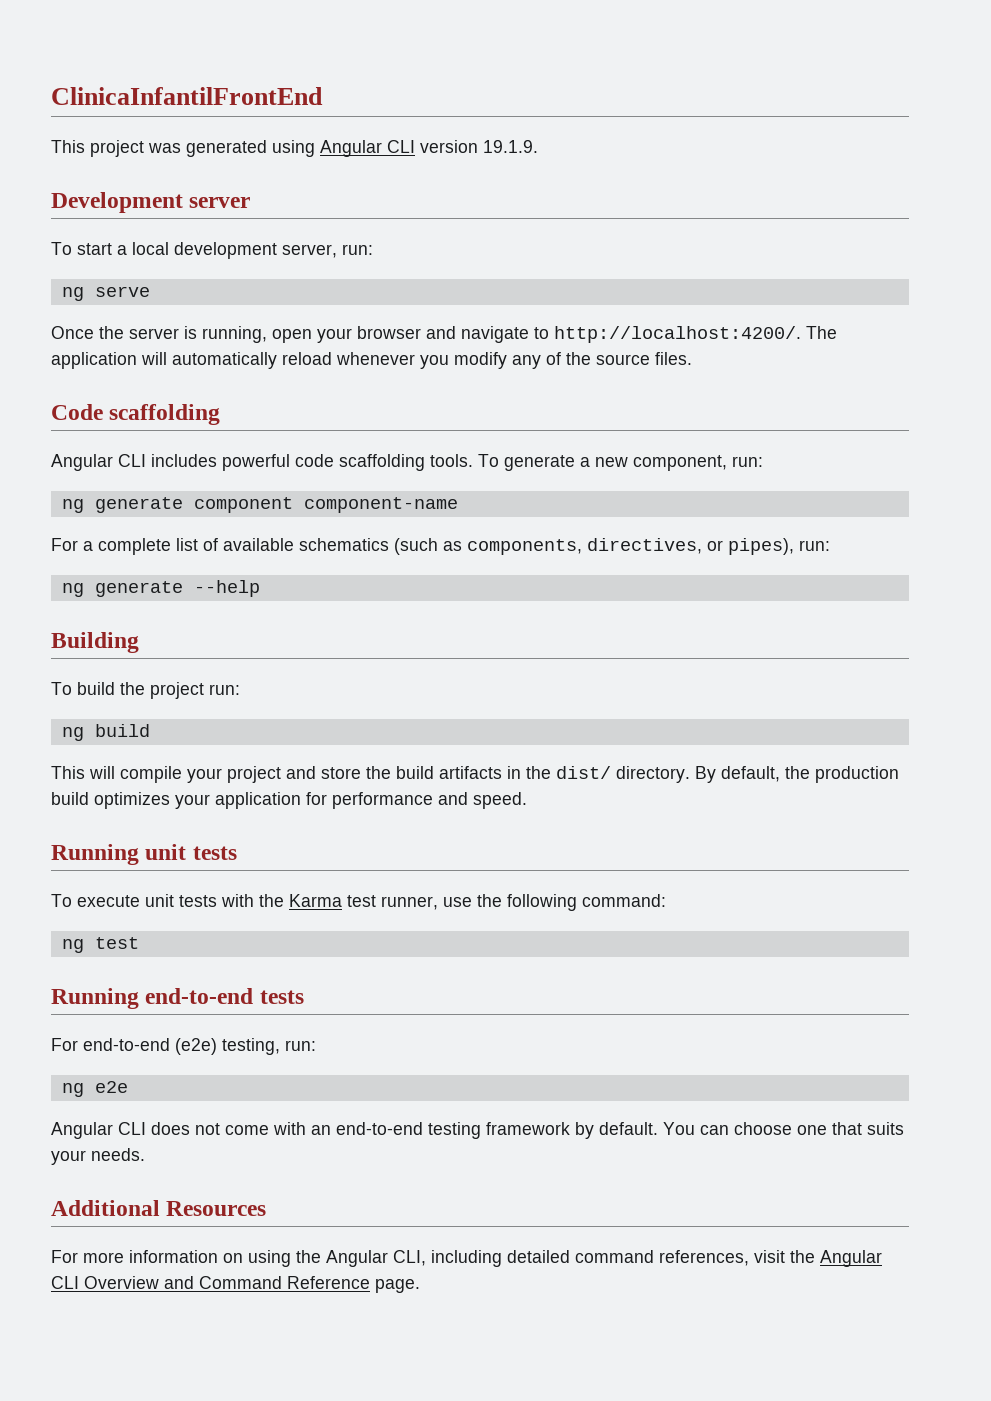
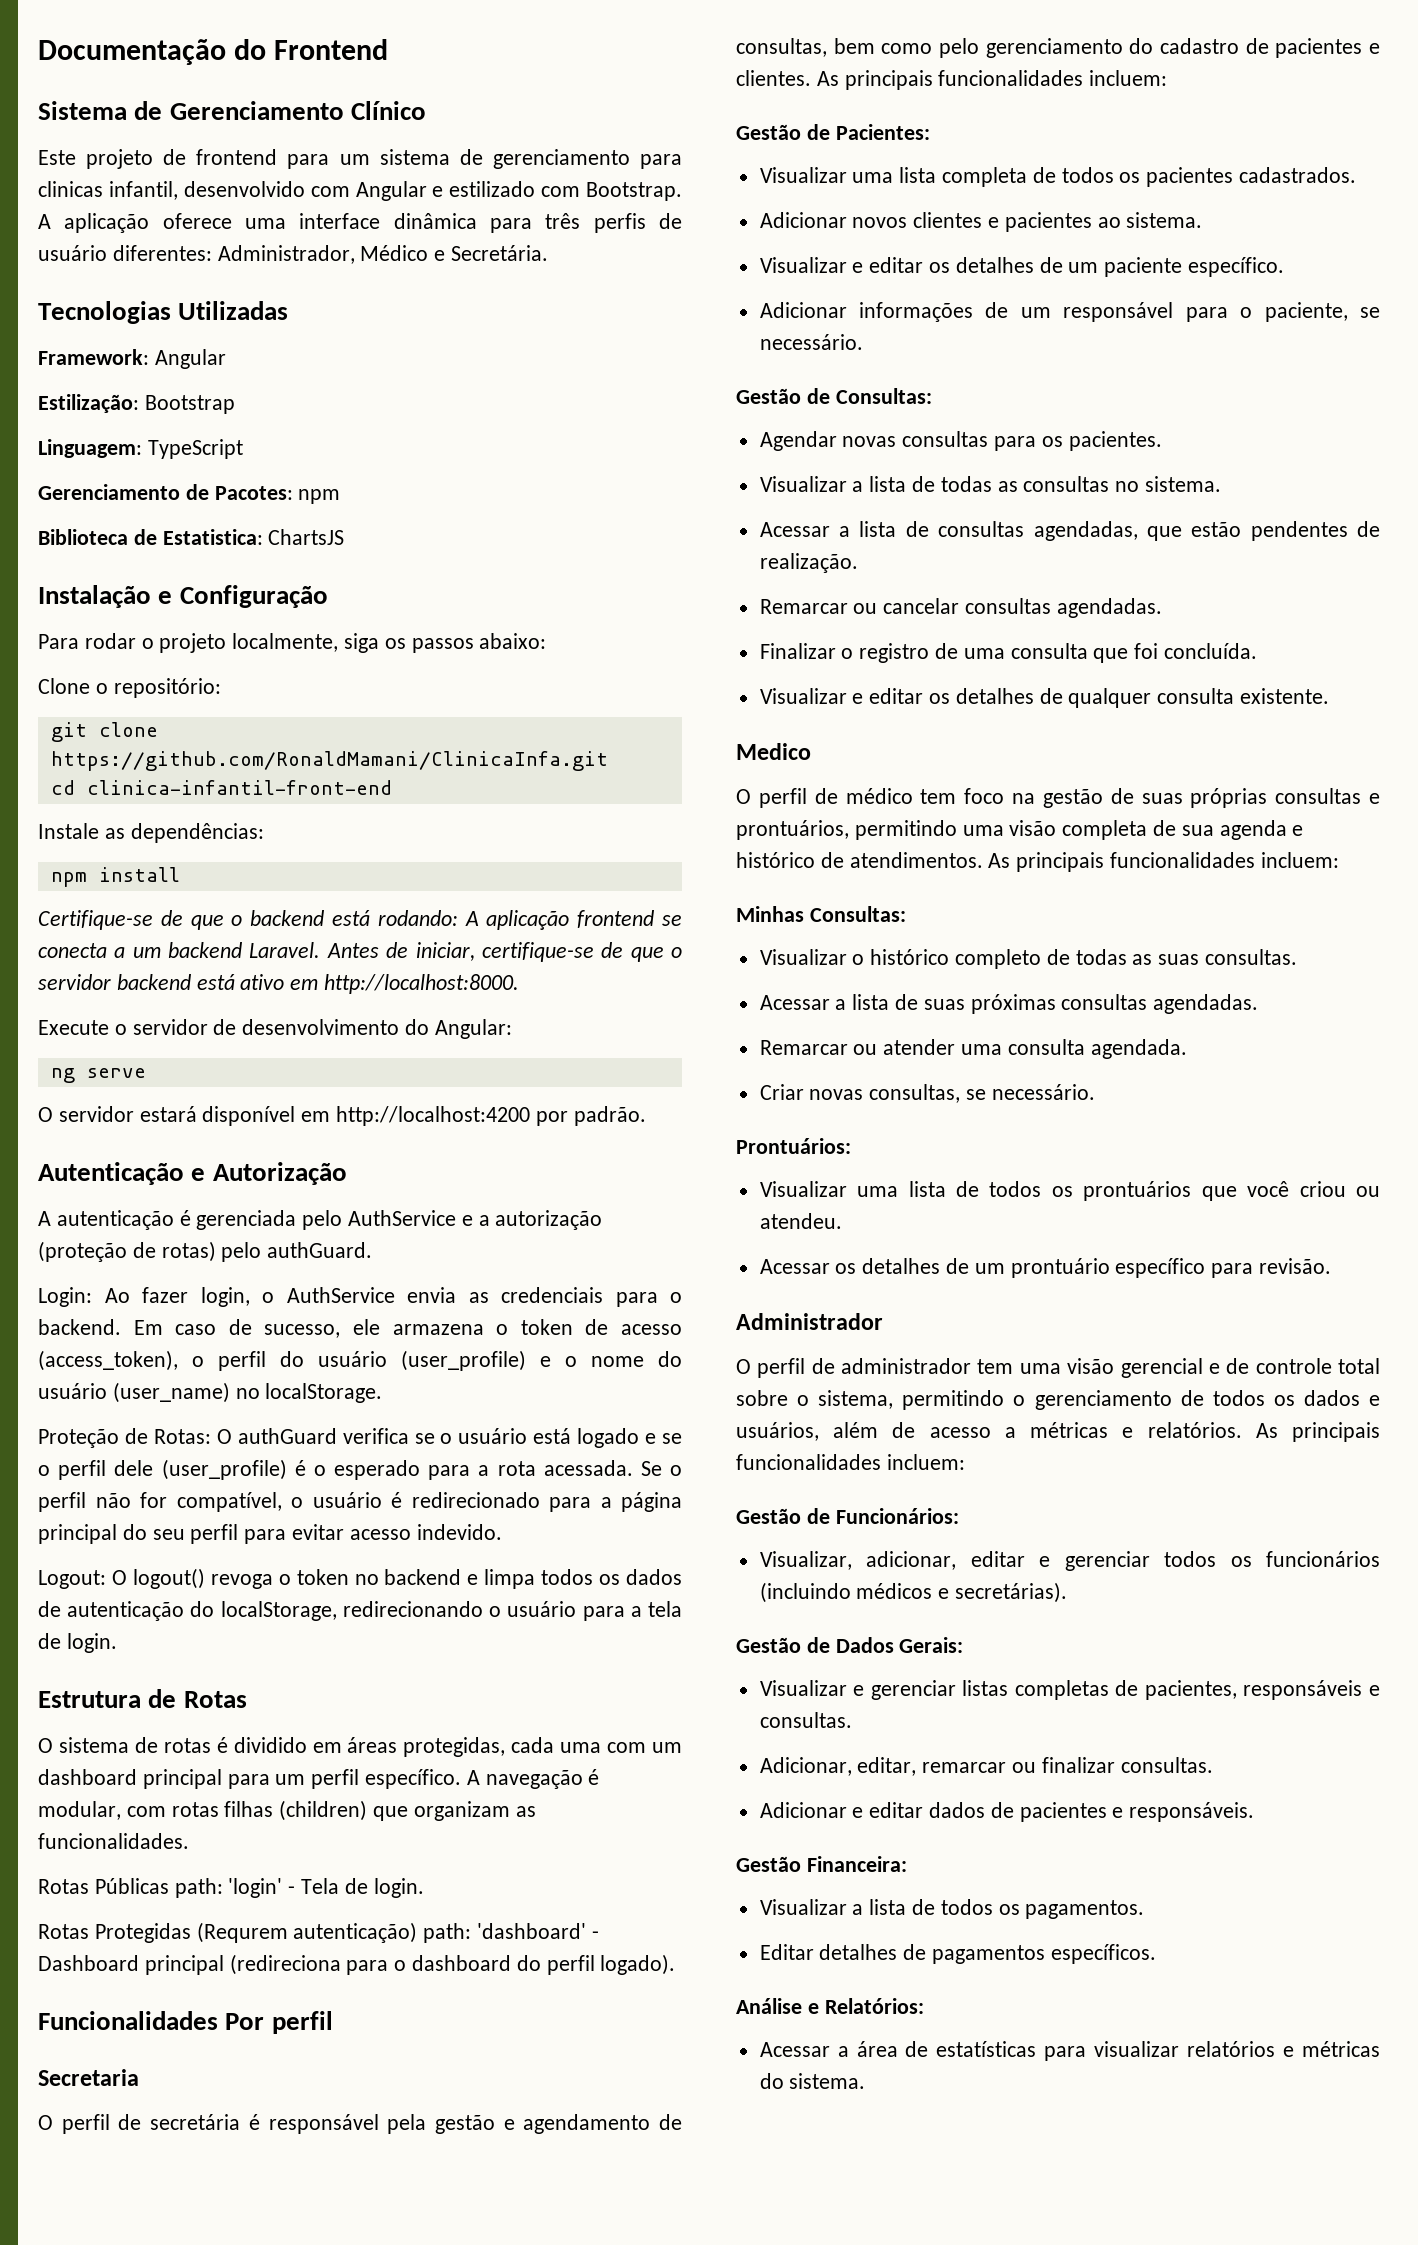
[51,87,323,105] [51,140,538,157] [51,192,251,213] [51,242,373,259] [61,286,150,301] [51,326,837,343] [51,352,692,369] [51,404,221,425] [51,454,763,471] [61,497,458,513] [51,538,830,555] [61,580,260,597] [51,632,139,653] [51,682,240,699] [61,724,150,741] [51,766,899,783] [51,792,527,809] [51,844,237,865] [51,894,666,911] [61,937,139,953] [51,988,304,1009] [51,1038,316,1055] [61,1081,128,1097] [51,1122,904,1139] [51,1148,145,1165] [51,1200,267,1216] [51,1250,882,1267] [51,1276,420,1293] ClinicaInfantilFrontEnd // This project was generated using Angular CLI version 19.1.9. // Development server // To start a local development server, run: // ng serve // Once the server is running, open your browser and navigate to http://localhost:4200/. The application will automatically reload whenever you modify any of the source files. // Code scaffolding // Angular CLI includes powerful code scaffolding tools. To generate a new component, run: // ng generate component component-name // For a complete list of available schematics (such as components, directives, or pipes), run: // ng generate --help // Building // To build the project run: // ng build // This will compile your project and store the build artifacts in the dist/ directory. By default, the production build optimizes your application for performance and speed. // Running unit tests // To execute unit tests with the Karma test runner, use the following command: // ng test // Running end-to-end tests // For end-to-end (e2e) testing, run: // ng e2e // Angular CLI does not come with an end-to-end testing framework by default. You can choose one that suits your needs. // Additional Resources // For more information on using the Angular CLI, including detailed command references, visit the Angular CLI Overview and Command Reference page. -> [38,39,389,65] [38,101,426,120] [38,149,682,169] [38,181,682,201] [38,213,682,233] [38,245,549,264] [38,301,289,324] [38,349,226,369] [38,394,235,414] [38,439,243,459] [38,484,341,504] [38,529,345,545] [38,585,328,608] [38,633,547,653] [38,678,221,698] [50,722,158,742] [50,751,608,771] [50,780,392,795] [38,823,264,843] [50,867,180,887] [38,910,682,930] [38,942,683,962] [38,974,520,994] [38,1019,512,1039] [50,1068,146,1083] [38,1106,646,1126] [38,1162,347,1185] [38,1210,603,1230] [38,1241,373,1262] [38,1287,682,1307] [38,1319,683,1338] [38,1350,682,1371] [38,1382,383,1403] [38,1428,682,1448] [38,1459,682,1480] [38,1492,682,1512] [38,1524,502,1544] [38,1568,682,1589] [38,1601,682,1621] [38,1633,117,1653] [38,1689,247,1708] [38,1737,682,1757] [38,1769,600,1789] [38,1800,536,1821] [38,1833,189,1849] [38,1878,424,1898] [38,1922,599,1943] [38,1954,676,1975] [38,2011,333,2034] [38,2069,139,2086] [38,2114,682,2134] [736,38,1380,58] [736,70,1168,90] [736,124,930,140] [759,167,1357,187] [759,212,1203,232] [759,257,1285,277] [759,302,1380,322] [759,334,863,350] [736,388,932,404] [759,431,1162,451] [759,476,1222,492] [759,521,1380,541] [759,553,858,573] [759,598,1162,618] [759,643,1258,663] [759,688,1330,708] [736,743,811,760] [736,788,1380,808] [736,820,1304,840] [736,852,1339,872] [736,906,906,922] [759,949,1298,969] [759,994,1259,1014] [759,1039,1187,1059] [759,1084,1095,1103] [736,1138,851,1154] [759,1181,1380,1201] [759,1213,842,1229] [759,1258,1332,1278] [736,1313,883,1330] [736,1358,1380,1378] [736,1390,1380,1410] [736,1422,1380,1442] [736,1454,965,1470] [736,1508,959,1524] [759,1551,1380,1571] [759,1582,1068,1603] [736,1637,964,1653] [759,1680,1380,1700] [759,1712,852,1728] [759,1757,1213,1776] [759,1802,1255,1822] [736,1856,907,1872] [759,1899,1145,1919] [759,1944,1156,1964] [736,1998,924,2014] [759,2041,1380,2061] [759,2073,866,2089] Documentação do Frontend // Sistema de Gerenciamento Clínico // Este projeto de frontend para um sistema de gerenciamento para clinicas infantil, desenvolvido com Angular e estilizado com Bootstrap. A aplicação oferece uma interface dinâmica para três perfis de usuário diferentes: Administrador, Médico e Secretária. // Tecnologias Utilizadas // Framework: Angular // Estilização: Bootstrap // Linguagem: TypeScript // Gerenciamento de Pacotes: npm // Biblioteca de Estatistica: ChartsJS // Instalação e Configuração // Para rodar o projeto localmente, siga os passos abaixo: // Clone o repositório: // git clone https://github.com/RonaldMamani/ClinicaInfa.git // cd clinica-infantil-front-end // Instale as dependências: // npm install // Certifique-se de que o backend está rodando: A aplicação frontend se conecta a um backend Laravel. Antes de iniciar, certifique-se de que o servidor backend está ativo em http://localhost:8000. // Execute o servidor de desenvolvimento do Angular: // ng serve // O servidor estará disponível em http://localhost:4200 por padrão. // Autenticação e Autorização // A autenticação é gerenciada pelo AuthService e a autorização (proteção de rotas) pelo authGuard. // Login: Ao fazer login, o AuthService envia as credenciais para o backend. Em caso de sucesso, ele armazena o token de acesso (access_token), o perfil do usuário (user_profile) e o nome do usuário (user_name) no localStorage. // Proteção de Rotas: O authGuard verifica se o usuário está logado e se o perfil dele (user_profile) é o esperado para a rota acessada. Se o perfil não for compatível, o usuário é redirecionado para a página principal do seu perfil para evitar acesso indevido. // Logout: O logout() revoga o token no backend e limpa todos os dados de autenticação do localStorage, redirecionando o usuário para a tela de login. // Estrutura de Rotas // O sistema de rotas é dividido em áreas protegidas, cada uma com um dashboard principal para um perfil específico. A navegação é modular, com rotas filhas (children) que organizam as funcionalidades. // Rotas Públicas path: 'login' - Tela de login. // Rotas Protegidas (Requrem autenticação) path: 'dashboard' - Dashboard principal (redireciona para o dashboard do perfil logado). // Funcionalidades Por perfil // Secretaria // O perfil de secretária é responsável pela gestão e agendamento de consultas, bem como pelo gerenciamento do cadastro de pacientes e clientes. As principais funcionalidades incluem: // Gestão de Pacientes: // Visualizar uma lista completa de todos os pacientes cadastrados. // Adicionar novos clientes e pacientes ao sistema. // Visualizar e editar os detalhes de um paciente específico. // Adicionar informações de um responsável para o paciente, se necessário. // Gestão de Consultas: // Agendar novas consultas para os pacientes. // Visualizar a lista de todas as consultas no sistema. // Acessar a lista de consultas agendadas, que estão pendentes de realização. // Remarcar ou cancelar consultas agendadas. // Finalizar o registro de uma consulta que foi concluída. // Visualizar e editar os detalhes de qualquer consulta existente. // Medico // O perfil de médico tem foco na gestão de suas próprias consultas e prontuários, permitindo uma visão completa de sua agenda e histórico de atendimentos. As principais funcionalidades incluem: // Minhas Consultas: // Visualizar o histórico completo de todas as suas consultas. // Acessar a lista de suas próximas consultas agendadas. // Remarcar ou atender uma consulta agendada. // Criar novas consultas, se necessário. // Prontuários: // Visualizar uma lista de todos os prontuários que você criou ou atendeu. // Acessar os detalhes de um prontuário específico para revisão. // Administrador // O perfil de administrador tem uma visão gerencial e de controle total sobre o sistema, permitindo o gerenciamento de todos os dados e usuários, além de acesso a métricas e relatórios. As principais funcionalidades incluem: // Gestão de Funcionários: // Visualizar, adicionar, editar e gerenciar todos os funcionários (incluindo médicos e secretárias). // Gestão de Dados Gerais: // Visualizar e gerenciar listas completas de pacientes, responsáveis e consultas. // Adicionar, editar, remarcar ou finalizar consultas. // Adicionar e editar dados de pacientes e responsáveis. // Gestão Financeira: // Visualizar a lista de todos os pagamentos. // Editar detalhes de pagamentos específicos. // Análise e Relatórios: // Acessar a área de estatísticas para visualizar relatórios e métricas do sistema.

